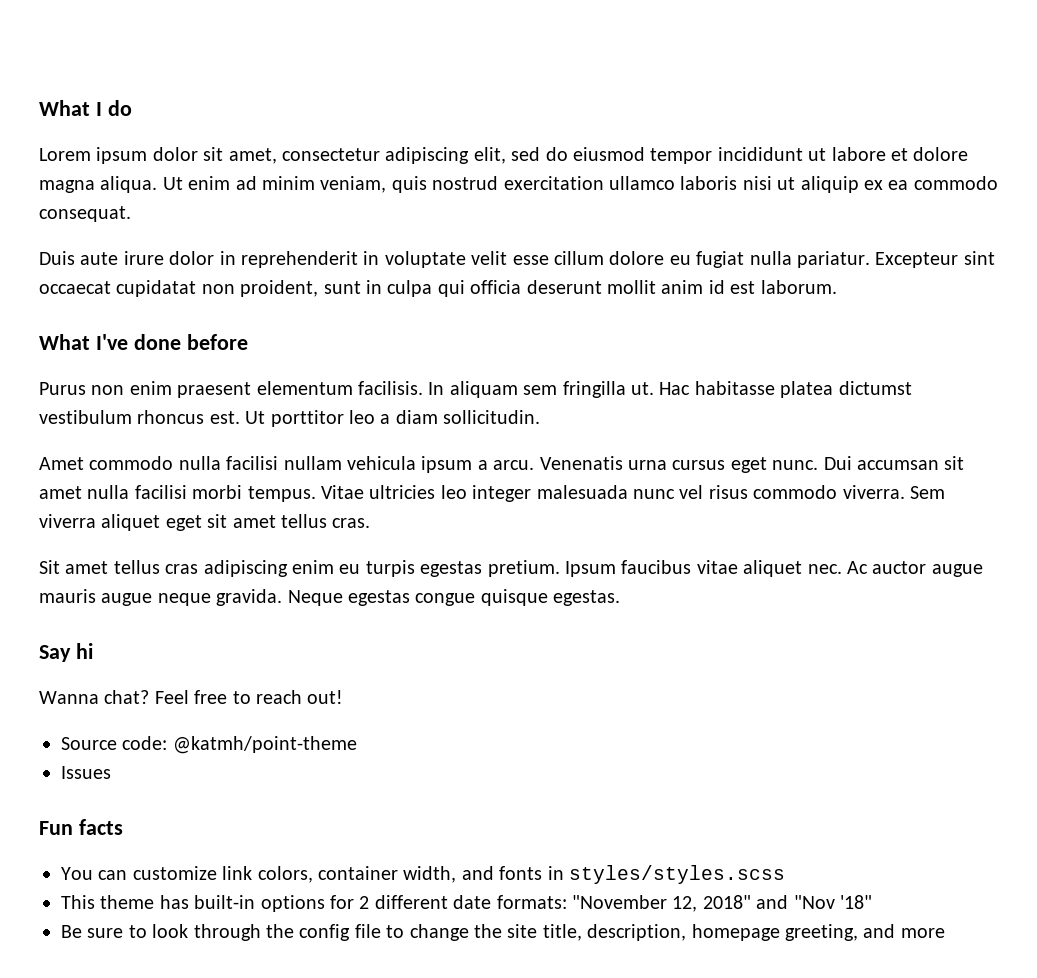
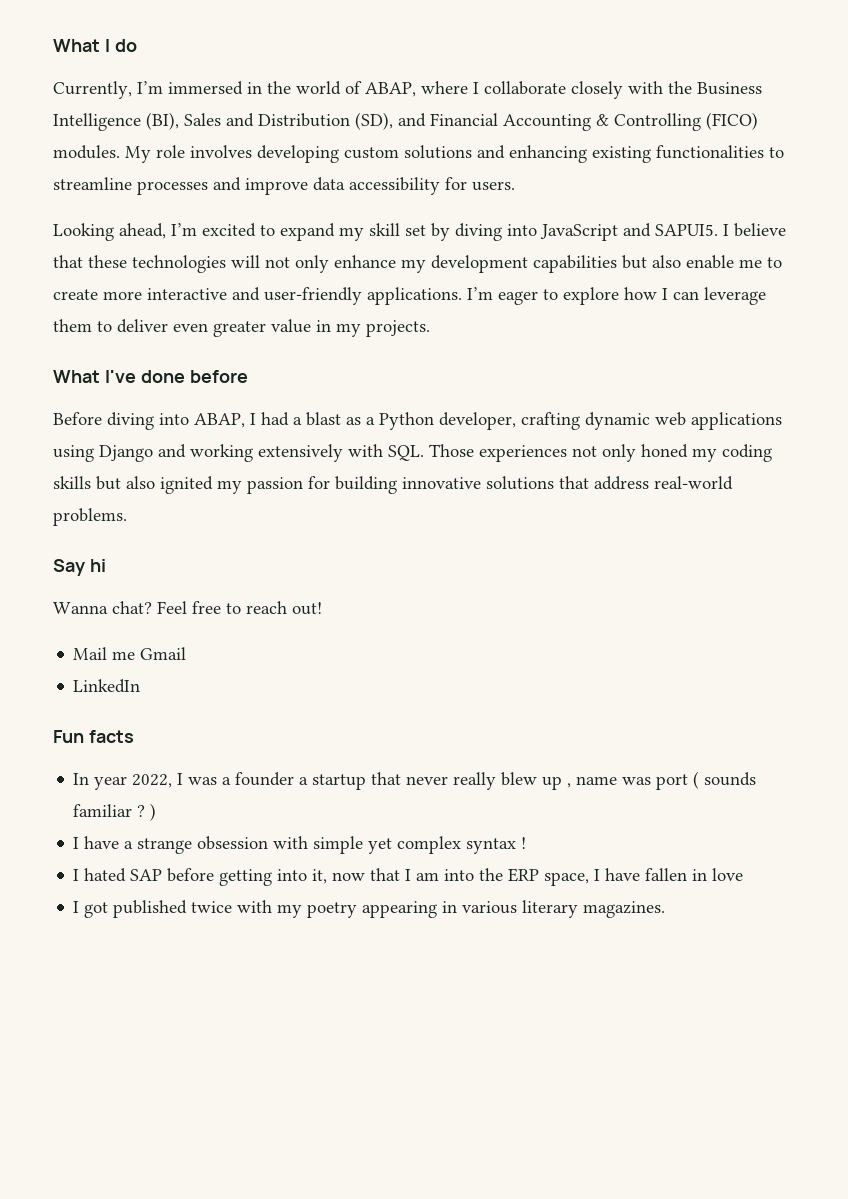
[39,147,969,164] [39,176,998,193] [39,206,131,222] [39,251,995,268] [39,280,837,297] [39,334,248,350] [39,381,912,398] [39,410,541,427] [39,456,965,473] [39,485,945,502] [39,514,371,531] [39,560,983,577] [39,589,621,606] Lorem ipsum dolor sit amet, consectetur adipiscing elit, sed do eiusmod tempor incididunt ut labore et dolore magna aliqua. Ut enim ad minim veniam, quis nostrud exercitation ullamco laboris nisi ut aliquip ex ea commodo consequat. // Duis aute irure dolor in reprehenderit in voluptate velit esse cillum dolore eu fugiat nulla pariatur. Excepteur sint occaecat cupidatat non proident, sunt in culpa qui officia deserunt mollit anim id est laborum. // What I've done before // Purus non enim praesent elementum facilisis. In aliquam sem fringilla ut. Hac habitasse platea dictumst vestibulum rhoncus est. Ut porttitor leo a diam sollicitudin. // Amet commodo nulla facilisi nullam vehicula ipsum a arcu. Venenatis urna cursus eget nunc. Dui accumsan sit amet nulla facilisi morbi tempus. Vitae ultricies leo integer malesuada nunc vel risus commodo viverra. Sem viverra aliquet eget sit amet tellus cras. // Sit amet tellus cras adipiscing enim eu turpis egestas pretium. Ipsum faucibus vitae aliquet nec. Ac auctor augue mauris augue neque gravida. Neque egestas congue quisque egestas. -> [53,81,762,99] [53,112,758,131] [53,145,784,163] [53,177,515,195] [53,223,786,241] [53,255,782,273] [53,287,766,305] [53,319,430,337] [53,370,248,383] [53,412,782,430] [53,444,772,462] [53,476,733,494] [53,508,127,526] Currently, I’m immersed in the world of ABAP, where I collaborate closely with the Business Intelligence (BI), Sales and Distribution (SD), and Financial Accounting & Controlling (FICO) modules. My role involves developing custom solutions and enhancing existing functionalities to streamline processes and improve data accessibility for users. // Looking ahead, I’m excited to expand my skill set by diving into JavaScript and SAPUI5. I believe that these technologies will not only enhance my development capabilities but also enable me to create more interactive and user-friendly applications. I’m eager to explore how I can leverage them to deliver even greater value in my projects. // What I've done before // Before diving into ABAP, I had a blast as a Python developer, crafting dynamic web applications using Django and working extensively with SQL. Those experiences not only honed my coding skills but also ignited my passion for building innovative solutions that address real-world problems.
[61,736,357,754] [61,766,111,779] [39,819,123,835] [61,865,785,884] [61,895,872,912] [61,924,945,941] Source code: @katmh/point-theme // Issues // Fun facts // You can customize link colors, container width, and fonts in styles/styles.scss // This theme has built-in options for 2 different date formats: "November 12, 2018" and "Nov '18" // Be sure to look through the config file to change the site title, description, homepage greeting, and more -> [73,647,187,660] [73,679,141,693] [53,730,134,743] [73,771,757,790] [73,803,157,821] [73,836,527,854] [73,868,744,886] [73,900,666,918] Mail me Gmail // LinkedIn // Fun facts // In year 2022, I was a founder a startup that never really blew up , name was port ( sounds familiar ? ) // I have a strange obsession with simple yet complex syntax ! // I hated SAP before getting into it, now that I am into the ERP space, I have fallen in love // I got published twice with my poetry appearing in various literary magazines.

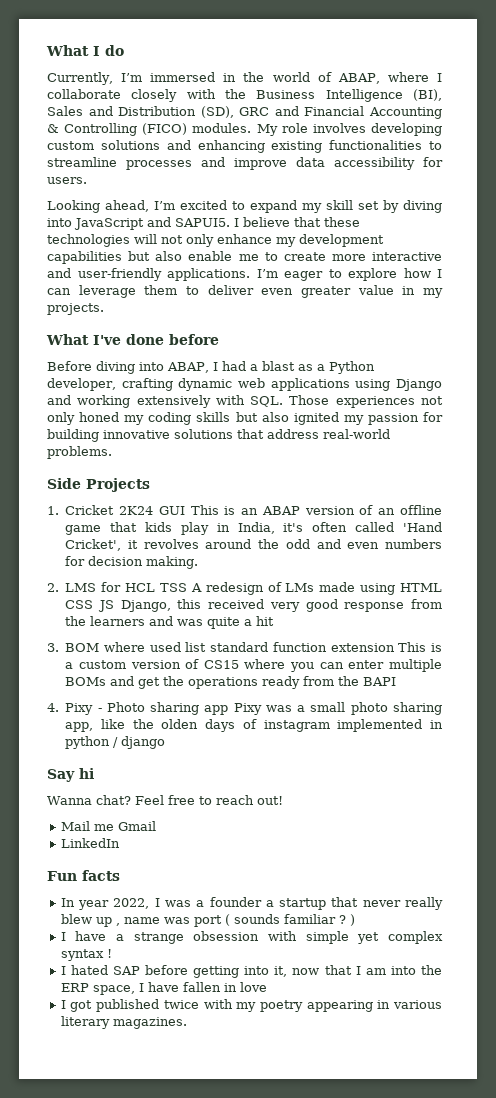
(393, 121) none -> [239,107,270,116] GRC
(127, 517) none -> [47,478,150,492] [47,505,442,515] [65,522,442,535] [65,539,442,551] [65,556,199,569] [47,582,442,595] [65,599,442,612] [65,616,275,629] [47,642,442,652] [65,659,443,672] [65,676,397,689] [47,702,442,715] [65,719,443,732] [65,736,166,749] // Side Projects // 1. Cricket 2K24 GUI This is an ABAP version of an offline game that kids play in India, it's often called 'Hand Cricket', it revolves around the odd and even numbers for decision making. // 2. LMS for HCL TSS A redesign of LMs made using HTML CSS JS Django, this received very good response from the learners and was quite a hit // 3. BOM where used list standard function extension This is a custom version of CS15 where you can enter multiple BOMs and get the operations ready from the BAPI // 4. Pixy - Photo sharing app Pixy was a small photo sharing app, like the olden days of instagram implemented in python / django

